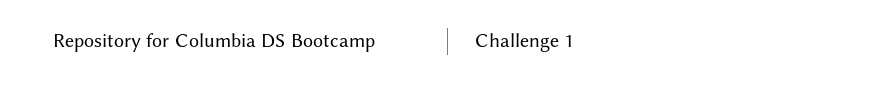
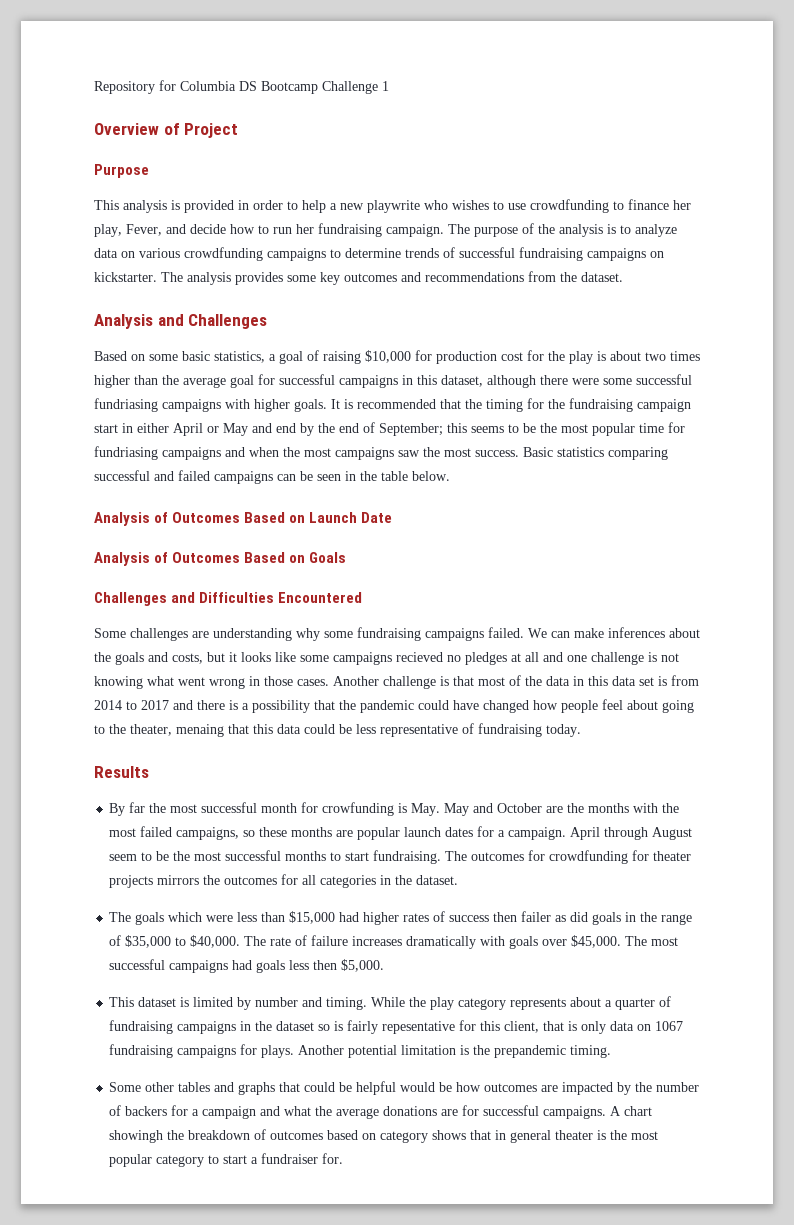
(574, 41) none -> [94,123,239,138] [94,164,149,178] [94,199,691,213] [94,223,677,237] [94,247,664,261] [94,271,623,285] [94,314,268,329] [94,350,700,364] [94,374,692,388] [94,398,691,412] [94,422,685,436] [94,446,668,460] [94,470,450,484] [94,512,393,526] [94,552,347,566] [94,592,363,606] [94,627,700,641] [94,652,679,665] [94,675,699,689] [94,699,694,713] [94,723,581,737] [94,766,149,778] [109,802,680,816] [109,826,693,840] [109,850,692,864] [109,874,459,888] [109,911,693,925] [109,935,679,949] [109,959,385,973] [109,996,672,1010] [109,1020,684,1034] [109,1044,612,1058] [109,1081,700,1095] [109,1105,653,1119] [109,1129,659,1143] [109,1153,344,1167] // Overview of Project // Purpose // This analysis is provided in order to help a new playwrite who wishes to use crowdfunding to finance her play, Fever, and decide how to run her fundraising campaign. The purpose of the analysis is to analyze data on various crowdfunding campaigns to determine trends of successful fundraising campaigns on kickstarter. The analysis provides some key outcomes and recommendations from the dataset. // Analysis and Challenges // Based on some basic statistics, a goal of raising $10,000 for production cost for the play is about two times higher than the average goal for successful campaigns in this dataset, although there were some successful fundriasing campaigns with higher goals. It is recommended that the timing for the fundraising campaign start in either April or May and end by the end of September; this seems to be the most popular time for fundriasing campaigns and when the most campaigns saw the most success. Basic statistics comparing successful and failed campaigns can be seen in the table below. // Analysis of Outcomes Based on Launch Date // Analysis of Outcomes Based on Goals // Challenges and Difficulties Encountered // Some challenges are understanding why some fundraising campaigns failed. We can make inferences about the goals and costs, but it looks like some campaigns recieved no pledges at all and one challenge is not knowing what went wrong in those cases. Another challenge is that most of the data in this data set is from 2014 to 2017 and there is a possibility that the pandemic could have changed how people feel about going to the theater, menaing that this data could be less representative of fundraising today. // Results // By far the most successful month for crowfunding is May. May and October are the months with the most failed campaigns, so these months are popular launch dates for a campaign. April through August seem to be the most successful months to start fundraising. The outcomes for crowdfunding for theater projects mirrors the outcomes for all categories in the dataset. // The goals which were less than $15,000 had higher rates of success then failer as did goals in the range of $35,000 to $40,000. The rate of failure increases dramatically with goals over $45,000. The most successful campaigns had goals less then $5,000. // This dataset is limited by number and timing. While the play category represents about a quarter of fundraising campaigns in the dataset so is fairly repesentative for this client, that is only data on 1067 fundraising campaigns for plays. Another potential limitation is the prepandemic timing. // Some other tables and graphs that could be helpful would be how outcomes are impacted by the number of backers for a campaign and what the average donations are for successful campaigns. A chart showingh the breakdown of outcomes based on category shows that in general theater is the most popular category to start a fundraiser for.

